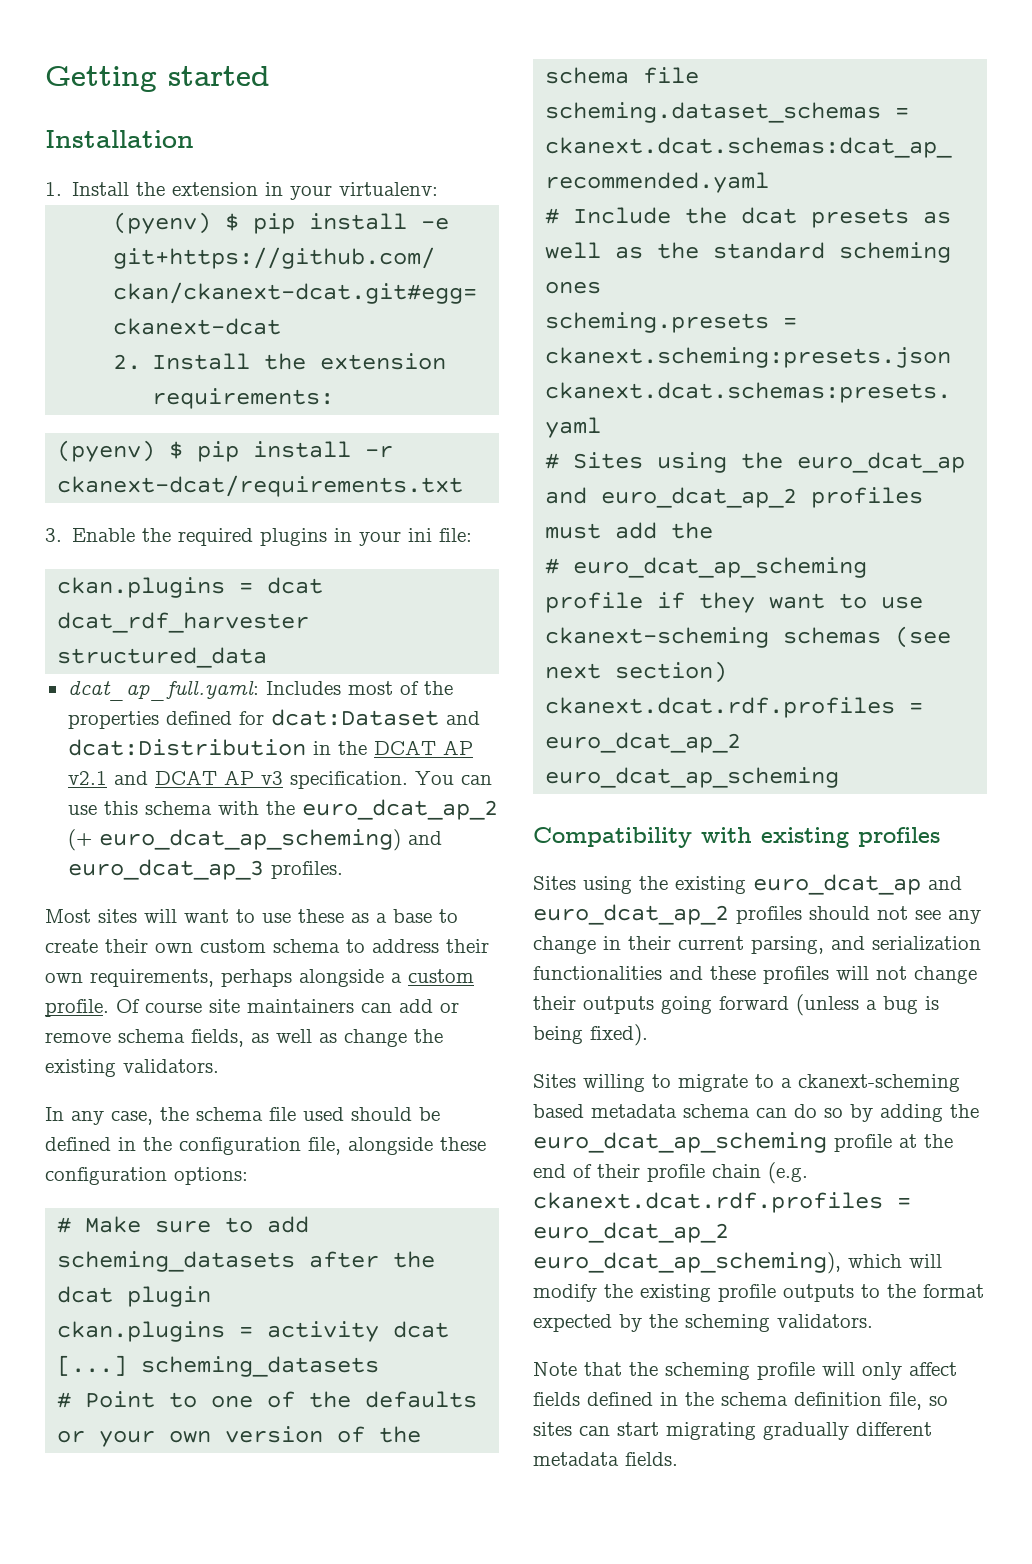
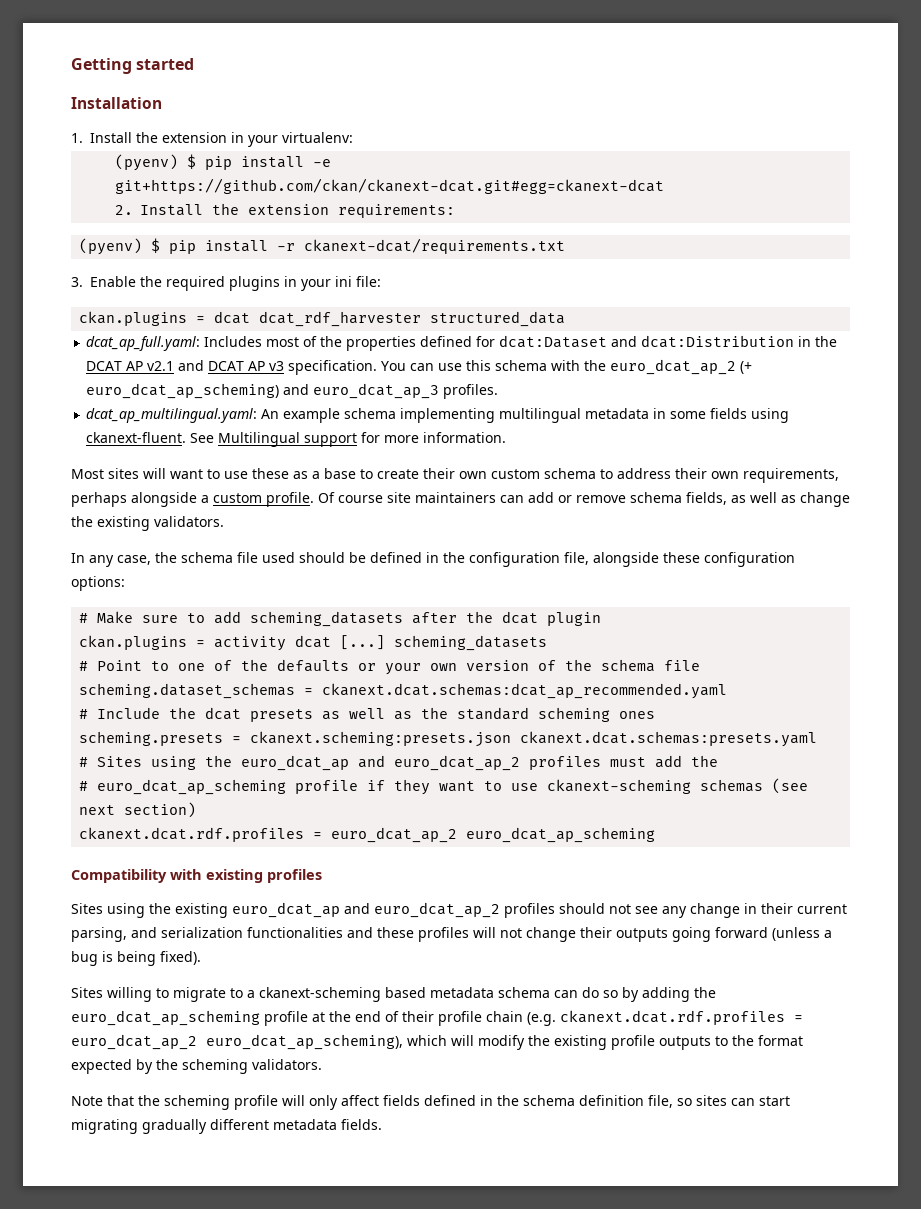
(343, 870) none -> [86,408,790,423] [86,432,507,447] // dcat_ap_multilingual.yaml: An example schema implementing multilingual metadata in some fields using ckanext-fluent. See Multilingual support for more information.

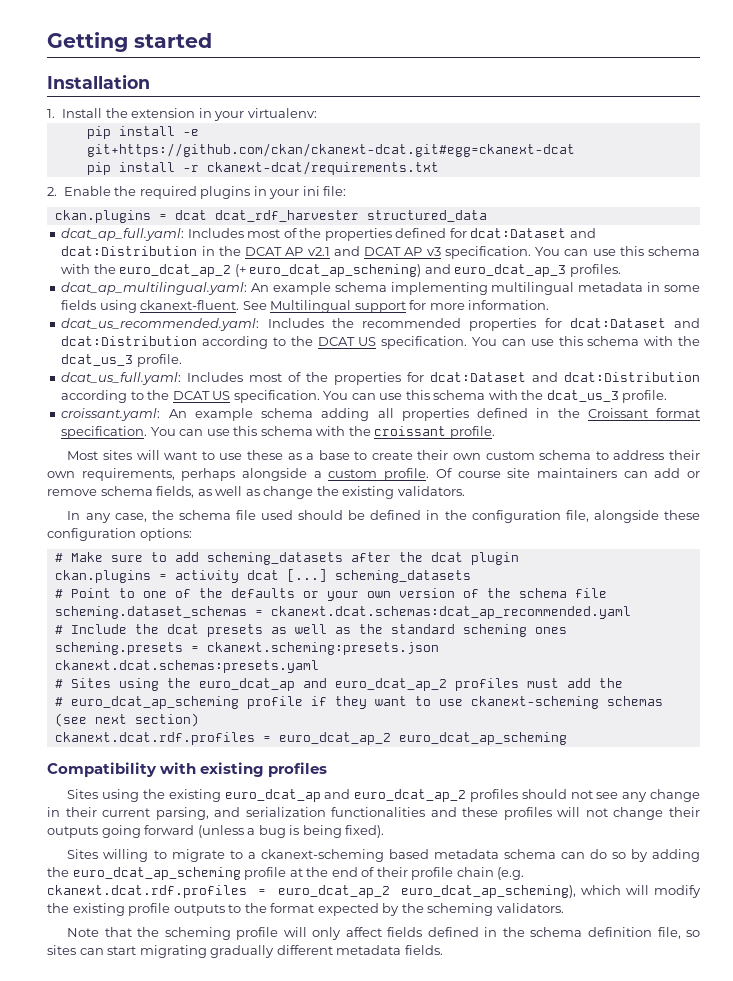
[115,154,197,171] (pyenv) $ -> (317, 113) none
[115,203,456,218] [79,238,161,255] 2. Install the extension requirements: // (pyenv) $ -> (575, 150) none
[71,277,83,287] 3. -> [47,187,57,196] 2.
(507, 437) none -> [61,318,700,331] [61,336,701,349] [61,354,182,367] [61,372,701,385] [61,390,668,403] [61,408,700,421] [61,426,495,439] // dcat_us_recommended.yaml: Includes the recommended properties for dcat:Dataset and dcat:Distribution according to the DCAT US specification. You can use this schema with the dcat_us_3 profile. // dcat_us_full.yaml: Includes most of the properties for dcat:Dataset and dcat:Distribution according to the DCAT US specification. You can use this schema with the dcat_us_3 profile. // croissant.yaml: An example schema adding all properties defined in the Croissant format specification. You can use this schema with the croissant profile.

